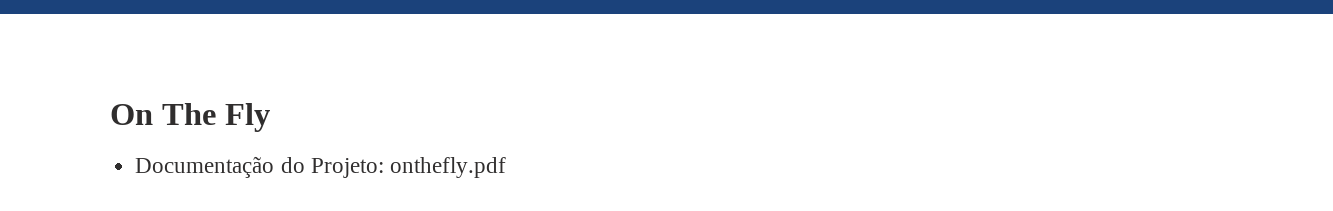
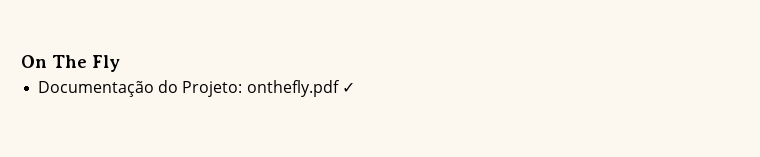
(506, 167) none -> [341,82,355,93] ✓

